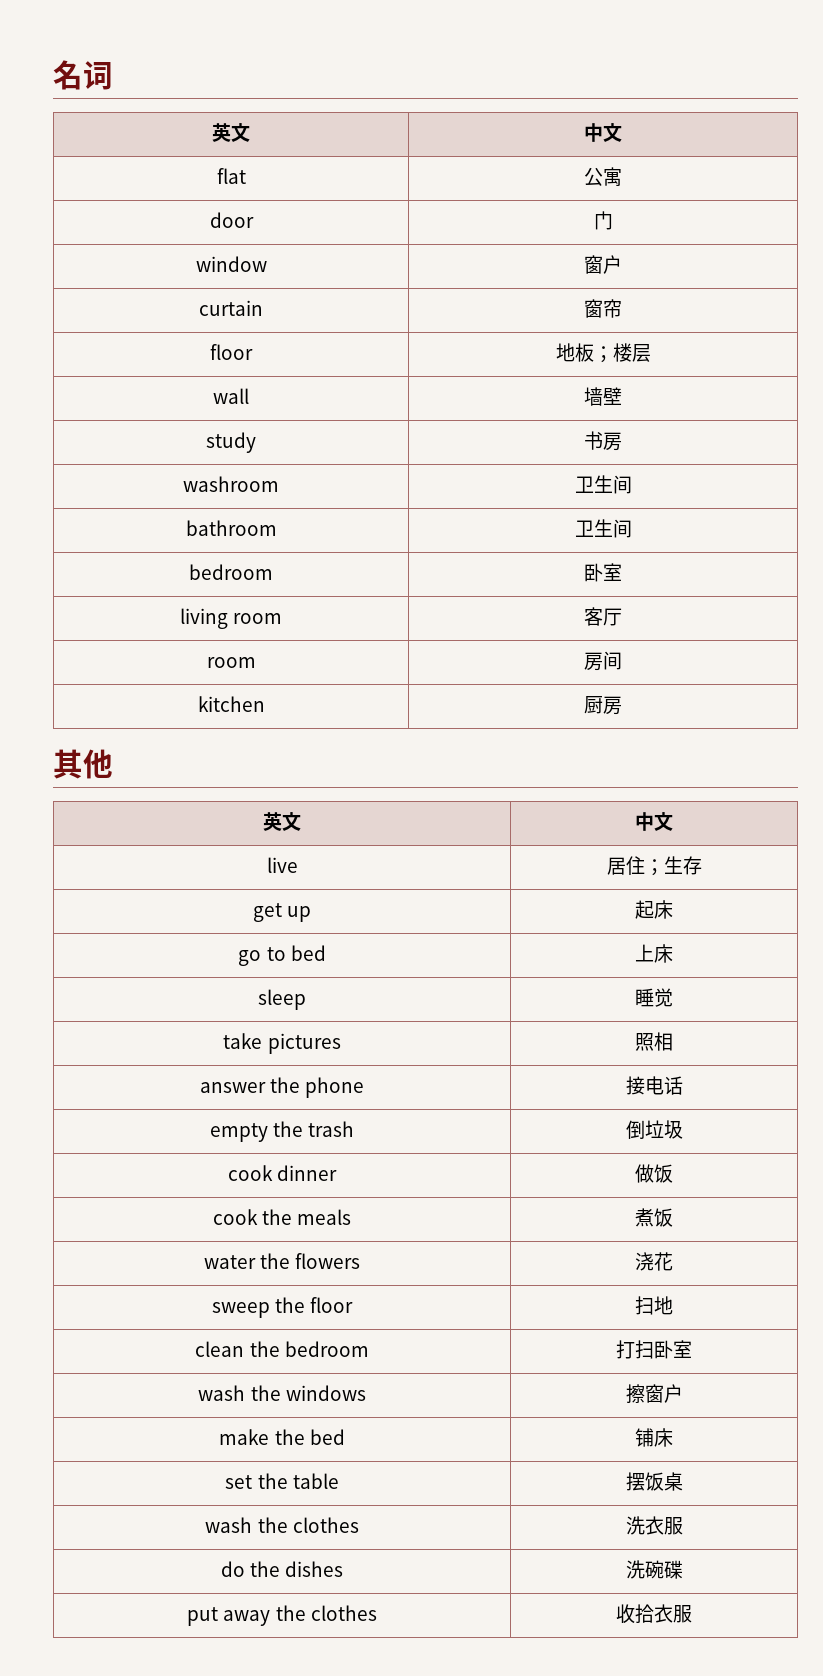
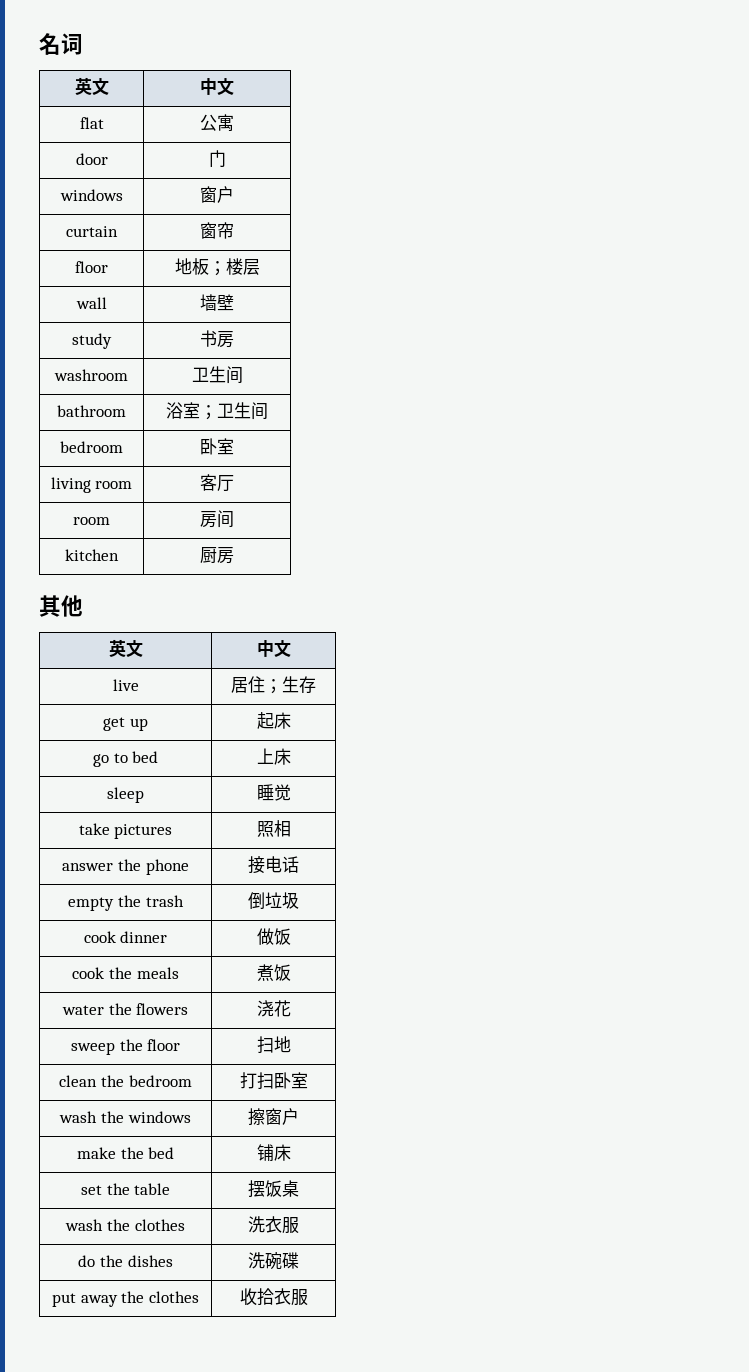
[195,256,267,272] window -> [59,189,123,201] windows
(277, 528) none -> [166,402,217,420] 浴室；

